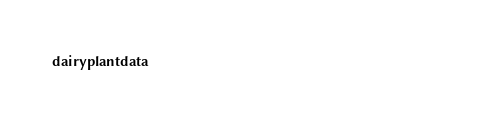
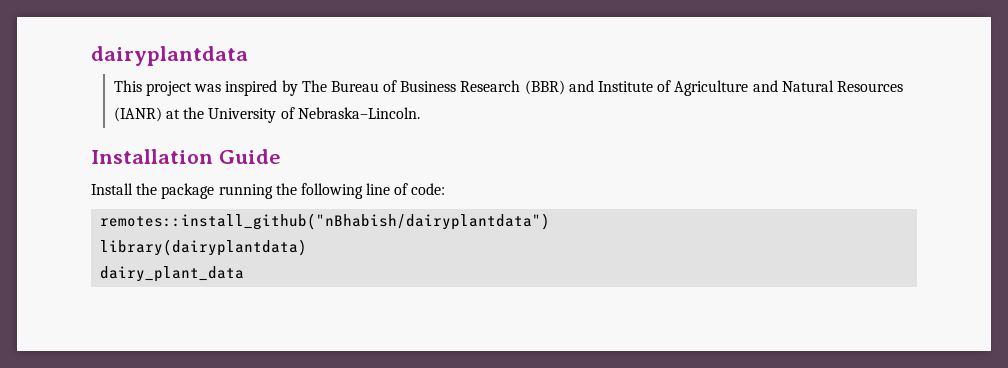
(149, 62) none -> [113,80,903,96] [113,107,420,123] [91,149,281,164] [91,183,446,199] [100,213,551,230] [100,239,308,256] [100,266,245,282] // This project was inspired by The Bureau of Business Research (BBR) and Institute of Agriculture and Natural Resources (IANR) at the University of Nebraska–Lincoln. // Installation Guide // Install the package running the following line of code: // remotes::install_github("nBhabish/dairyplantdata") // library(dairyplantdata) // dairy_plant_data

